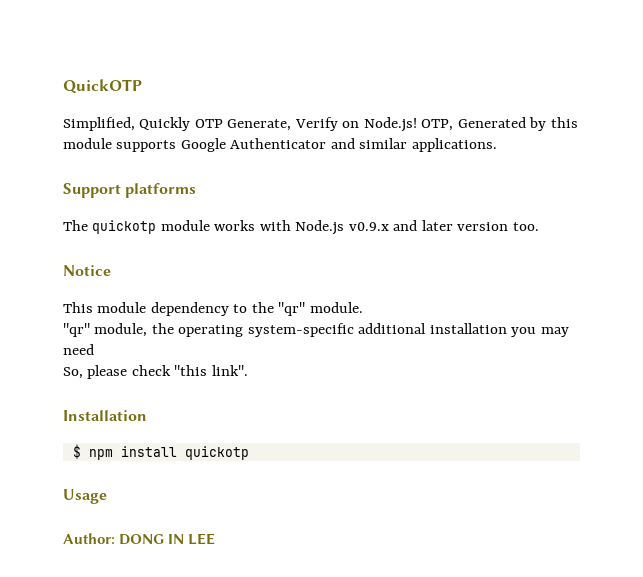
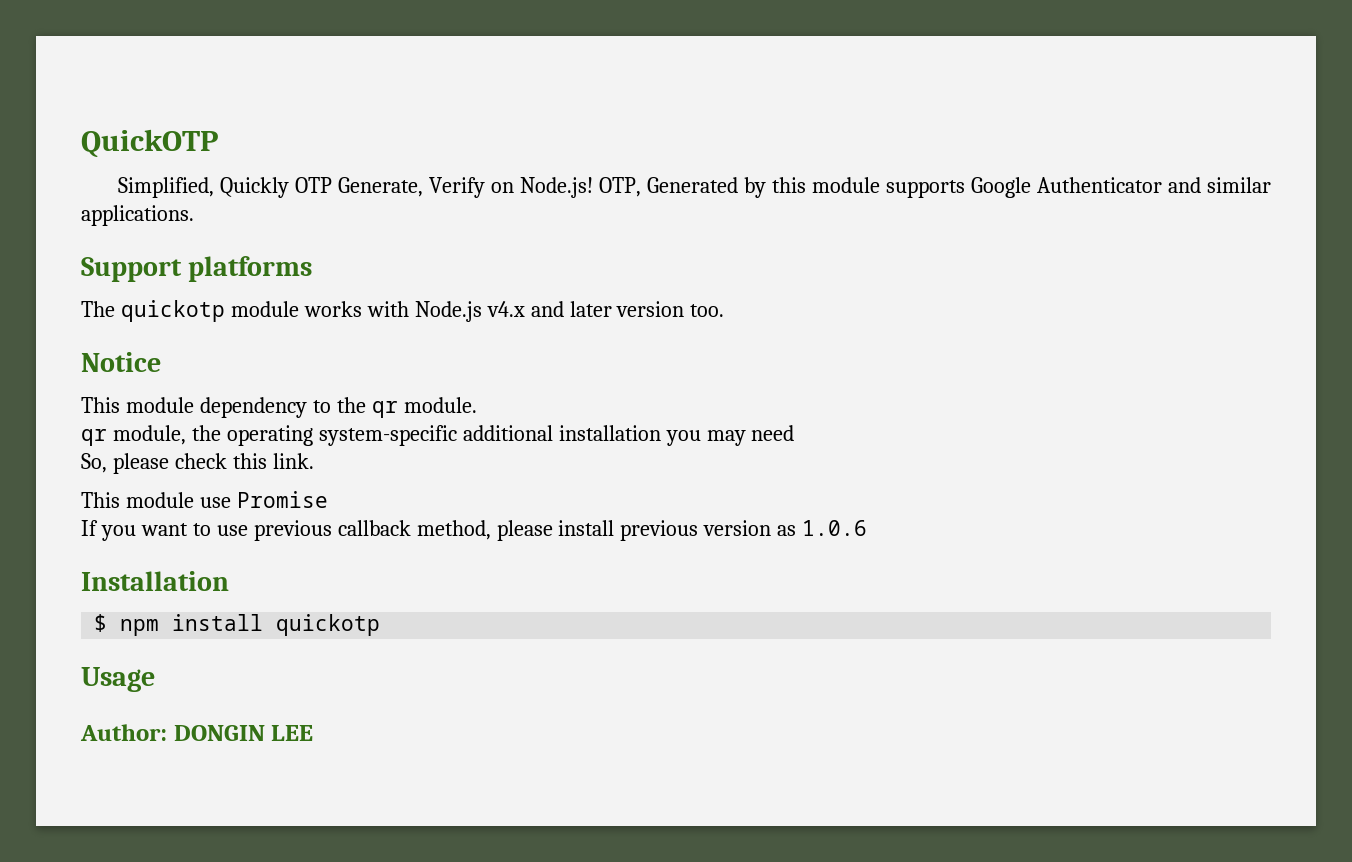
[348,222,389,231] v0.9.x -> [486,301,525,317] v4.x
[278,302,306,316] "qr" -> [371,401,398,418] qr
[63,323,90,337] "qr" -> [81,429,107,446] qr
[174,365,248,376] "this link". -> [232,453,314,469] [81,491,328,508] [81,520,868,541] this link. // This module use Promise // If you want to use previous callback method, please install previous version as 1.0.6
[119,534,185,545] DONG IN -> [173,725,265,741] DONGIN

